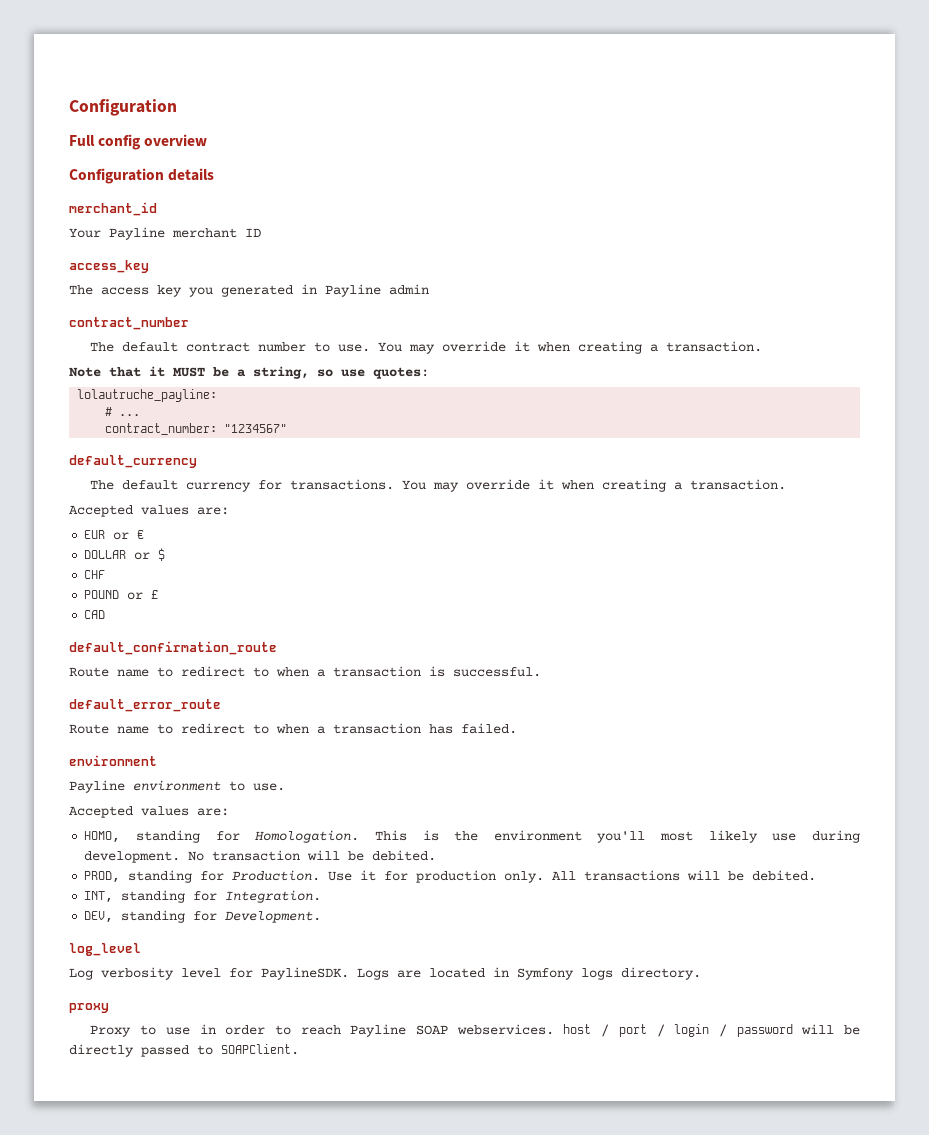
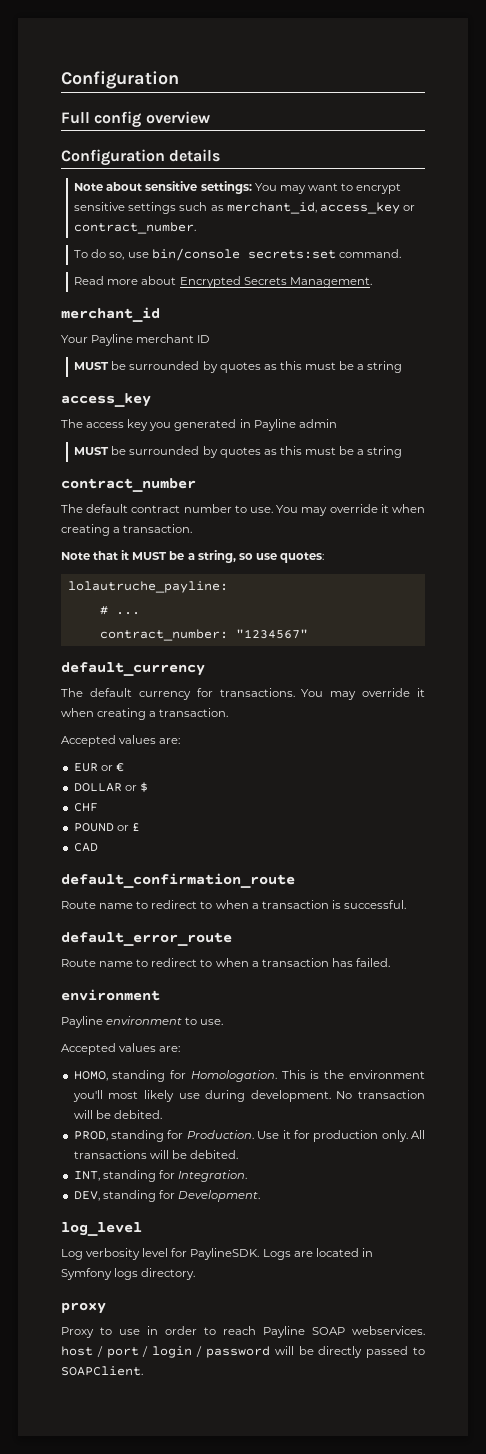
(215, 174) none -> [74,181,402,194] [74,202,415,214] [74,222,197,234] [74,248,401,261] [74,276,372,288] // Note about sensitive settings: You may want to encrypt sensitive settings such as merchant_id, access_key or contract_number. // To do so, use bin/console secrets:set command. // Read more about Encrypted Secrets Management.
(261, 232) none -> [74,361,403,373] // MUST be surrounded by quotes as this must be a string
(429, 289) none -> [74,446,403,458] // MUST be surrounded by quotes as this must be a string

